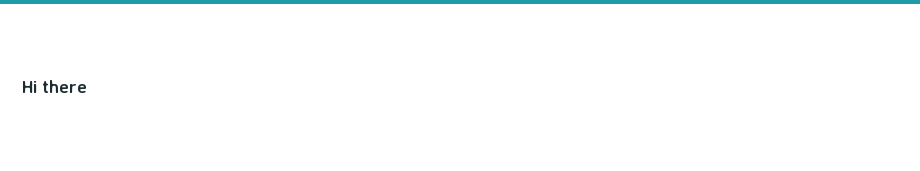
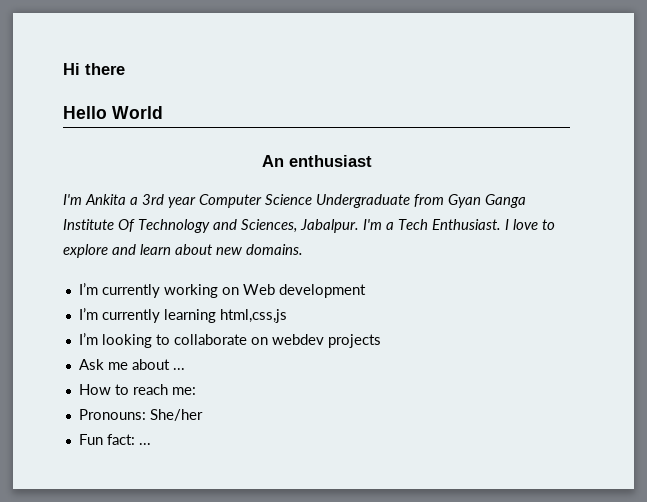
(87, 86) none -> [63,106,163,119] [261,155,372,167] [63,194,526,208] [63,219,555,233] [63,244,303,258] [78,283,366,298] [78,308,287,323] [78,333,381,348] [78,359,185,370] [78,384,196,395] [78,409,203,421] [78,434,151,445] // Hello World // An enthusiast // I'm Ankita a 3rd year Computer Science Undergraduate from Gyan Ganga Institute Of Technology and Sciences, Jabalpur. I'm a Tech Enthusiast. I love to explore and learn about new domains. // I’m currently working on Web development // I’m currently learning html,css,js // I’m looking to collaborate on webdev projects // Ask me about ... // How to reach me: // Pronouns: She/her // Fun fact: ...

